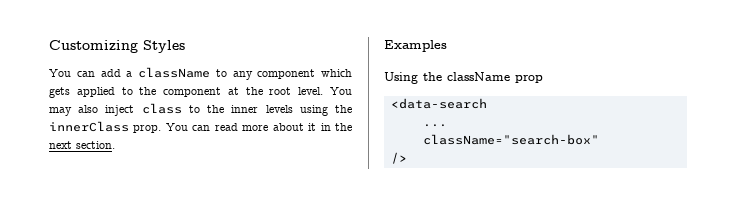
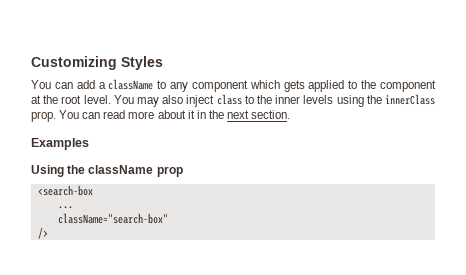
[390,98,487,109] <data-search -> [37,185,93,196] <search-box

